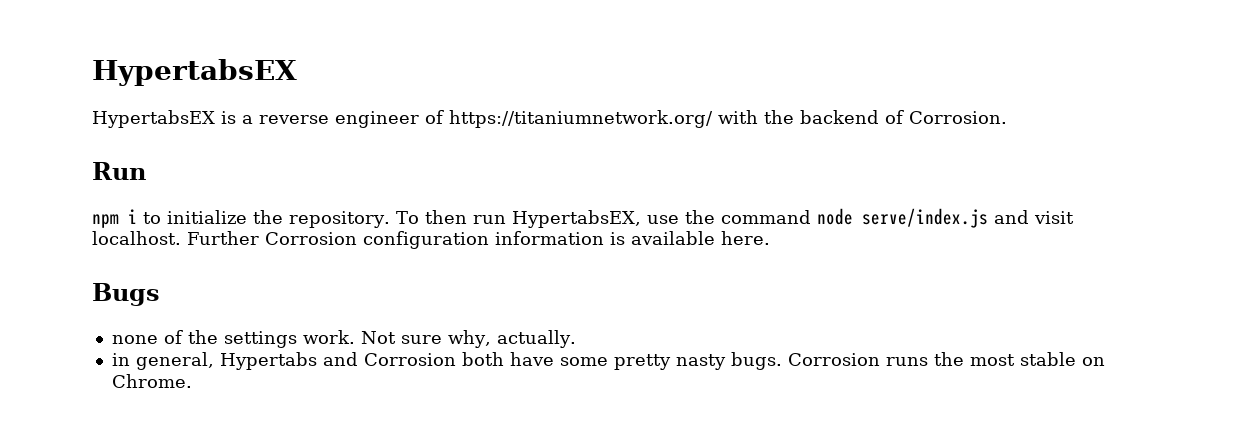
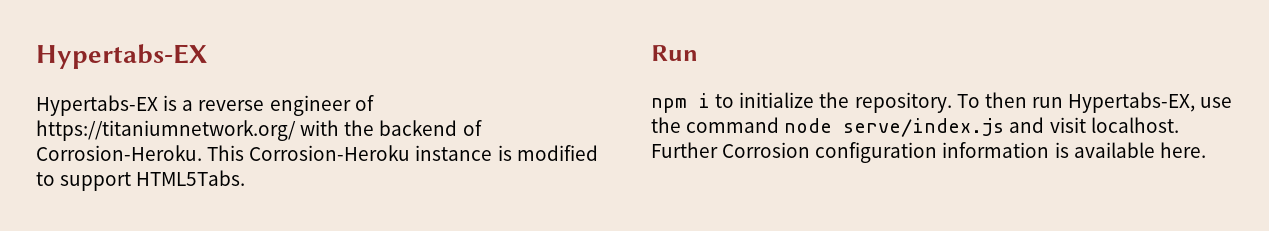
[92,59,297,86] [92,110,215,128] HypertabsEX // HypertabsEX -> [36,44,207,69] [36,95,158,116] Hypertabs-EX // Hypertabs-EX
[909,111,1007,124] Corrosion. -> [36,145,598,161] [36,170,246,191] Corrosion-Heroku. This Corrosion-Heroku instance is modified to support HTML5Tabs.
[511,210,641,228] HypertabsEX, -> [1068,92,1196,113] Hypertabs-EX,
[92,283,160,306] [111,330,576,348] [111,352,1105,370] [111,374,192,388] // Bugs // none of the settings work. Not sure why, actually. // in general, Hypertabs and Corrosion both have some pretty nasty bugs. Corrosion runs the most stable on Chrome. -> (1206, 150) none

